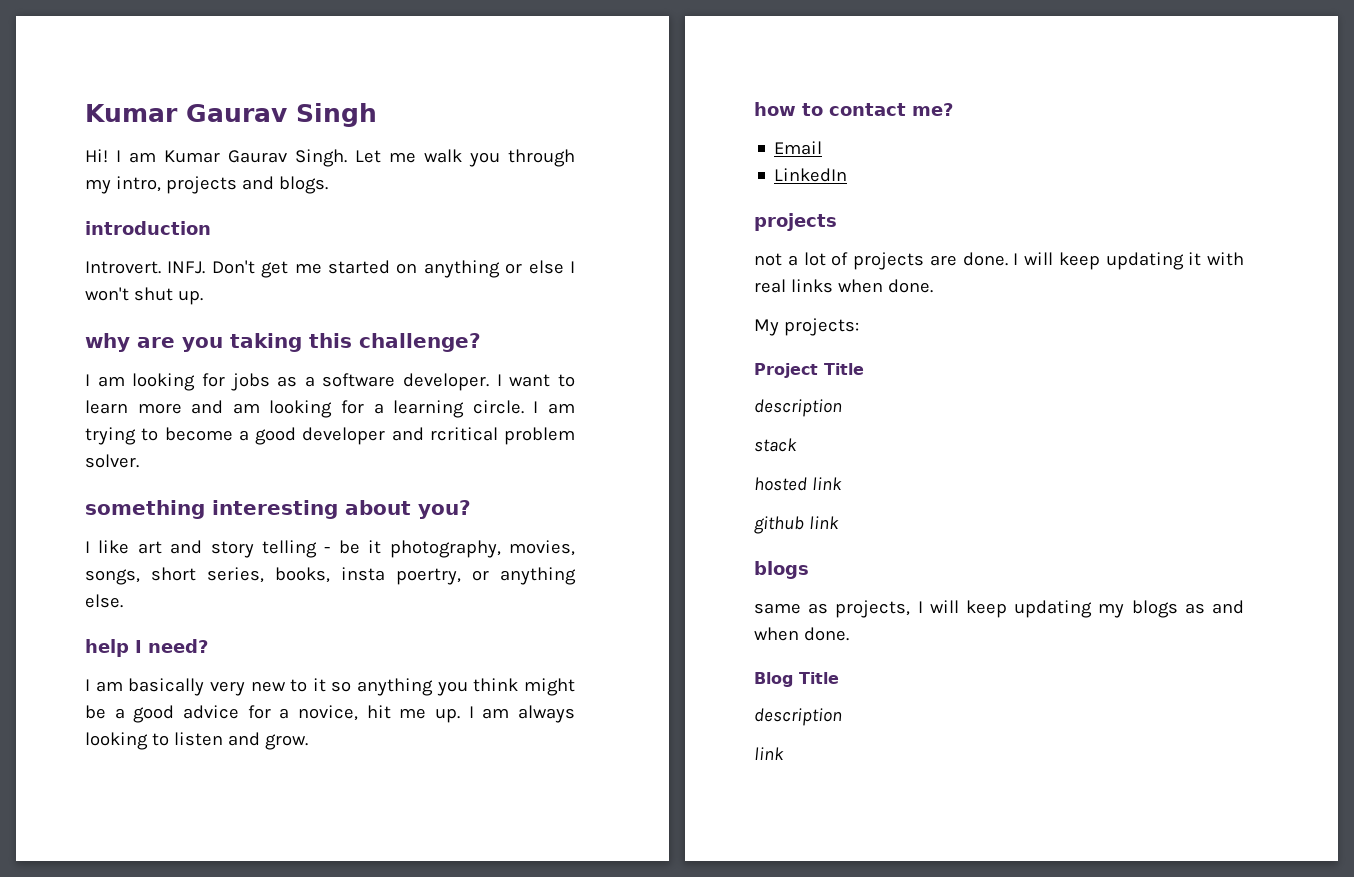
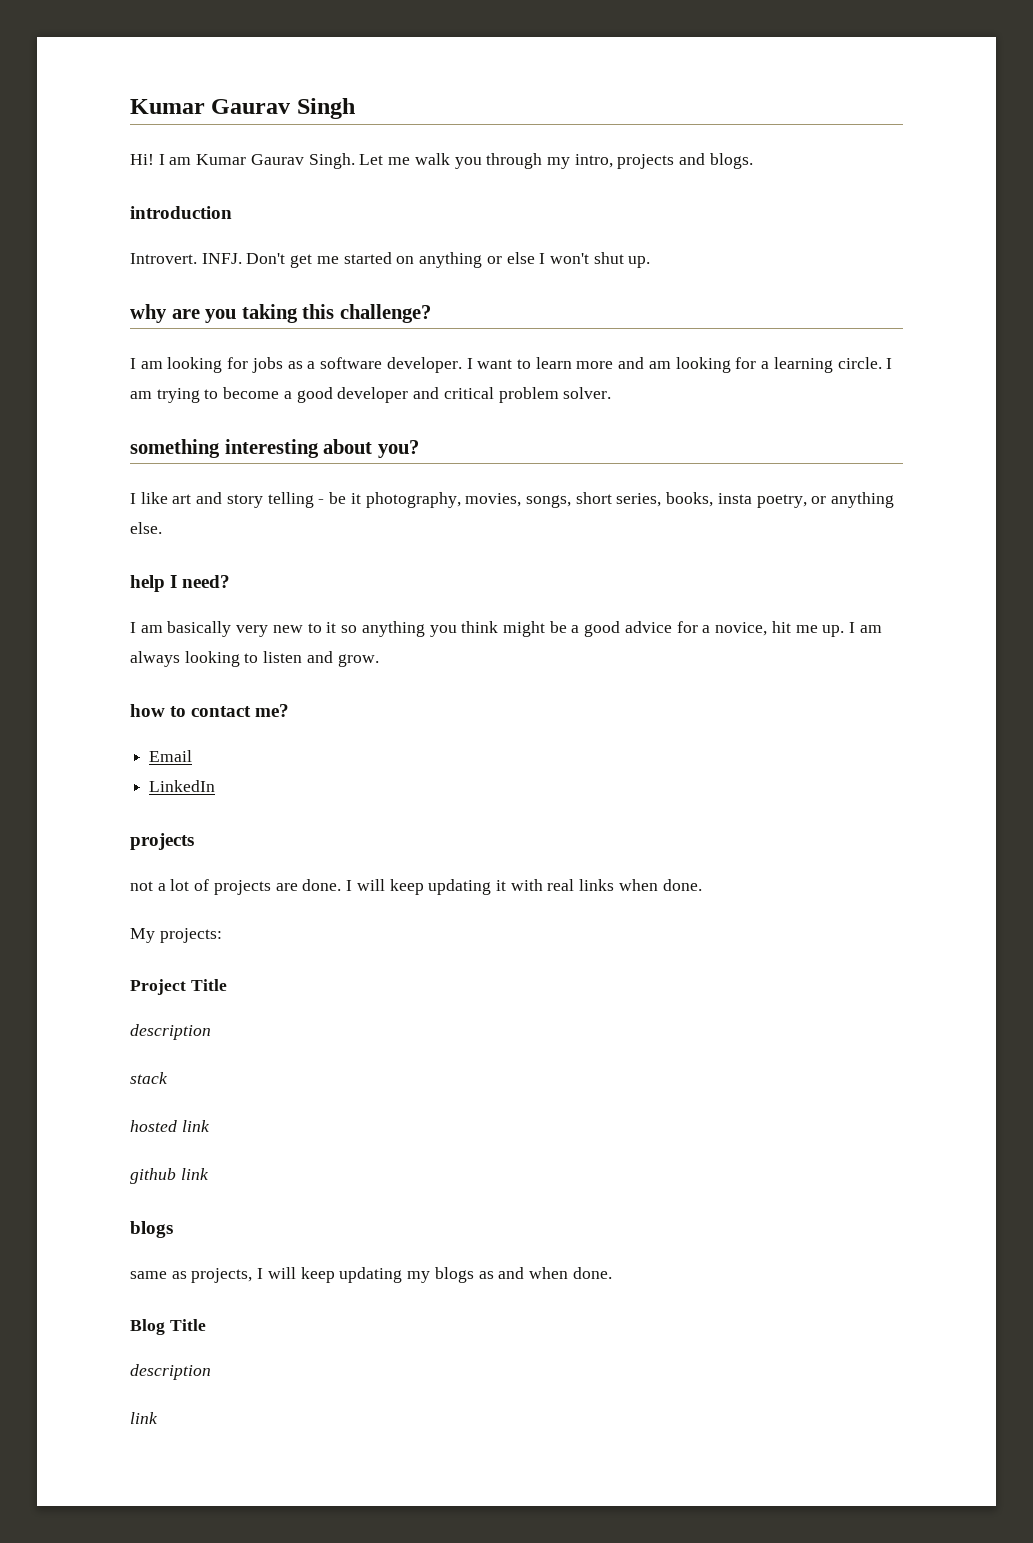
[429,427,498,441] rcritical -> [443,387,494,399] critical
[396,568,461,585] poertry, -> [756,494,807,508] poetry,

